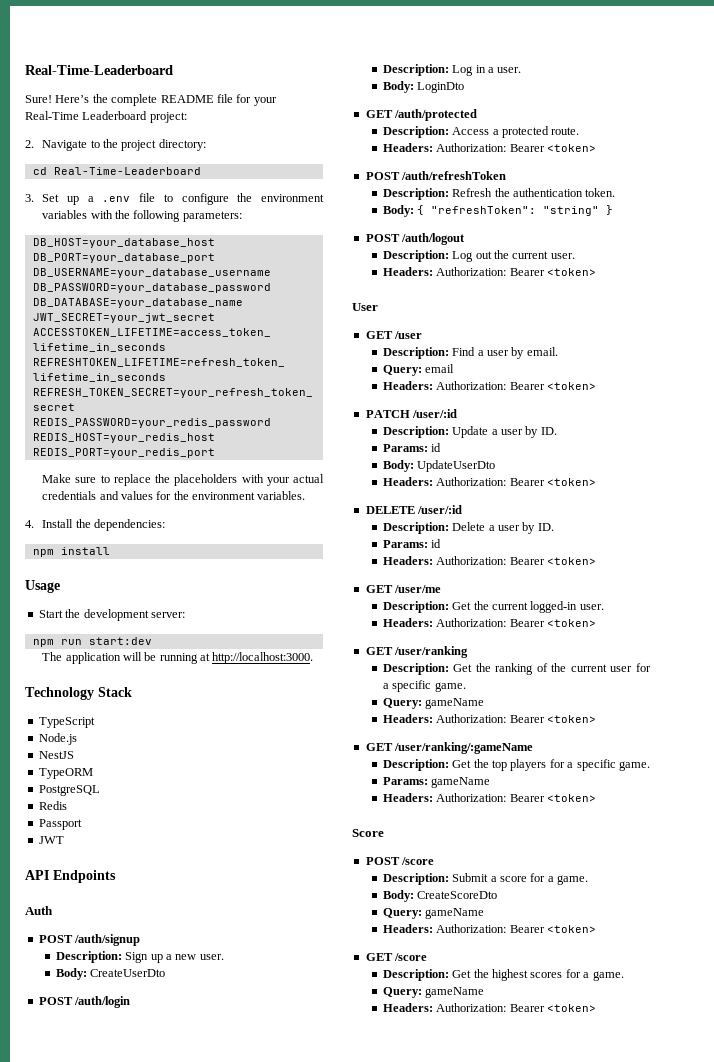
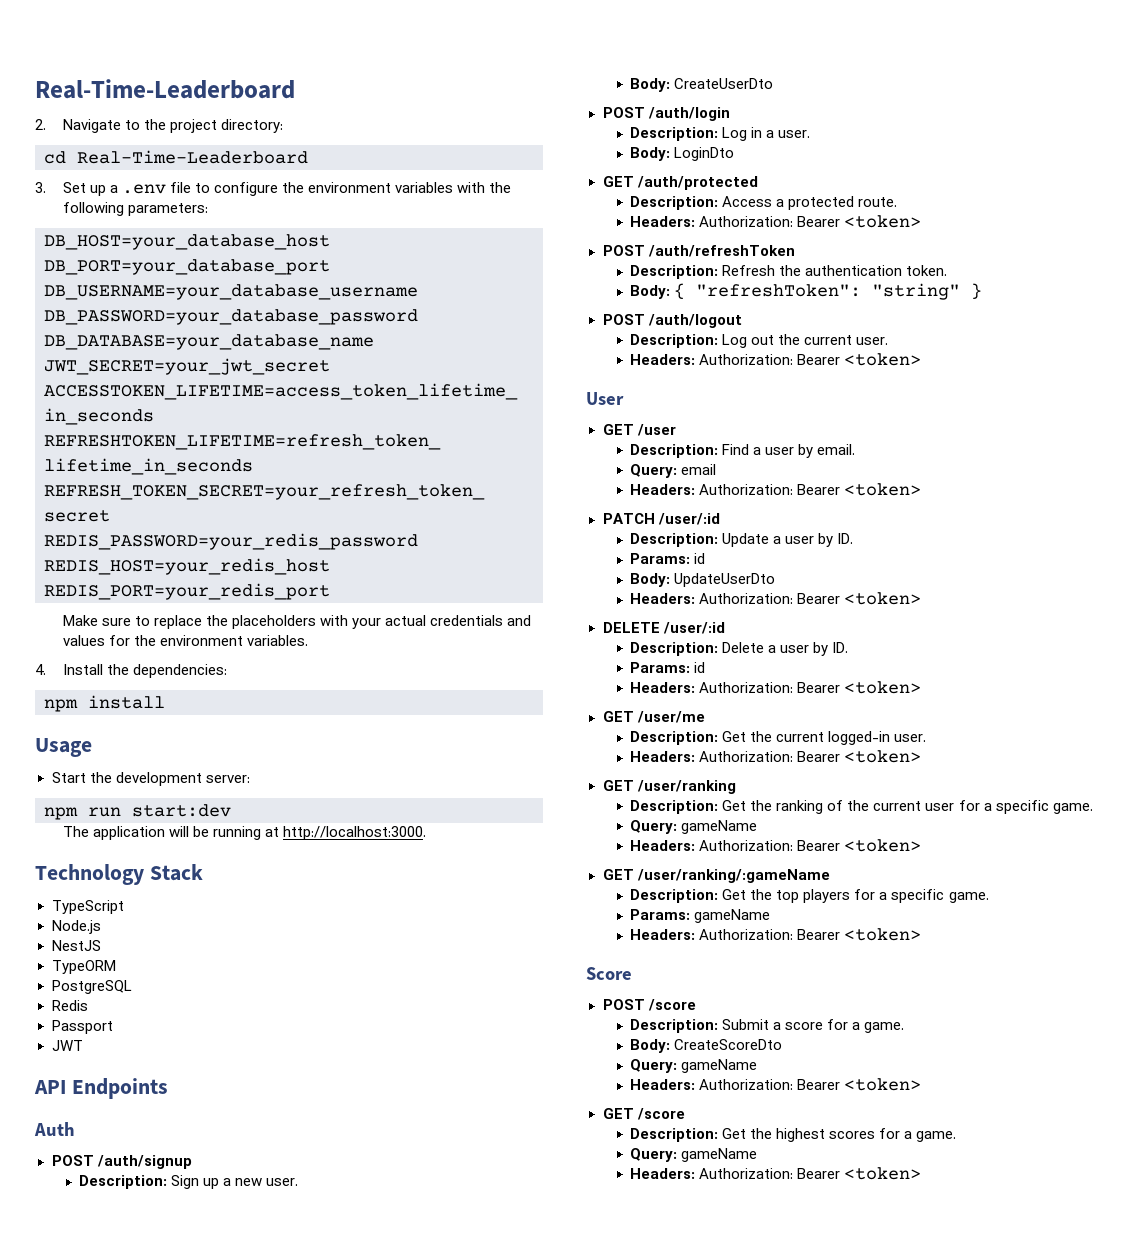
[25,65,173,75] [25,94,277,106] [25,111,187,123] Real-Time-Leaderboard // Sure! Here’s the complete README file for your Real-Time Leaderboard project: -> [35,79,295,99] Real-Time-Leaderboard

